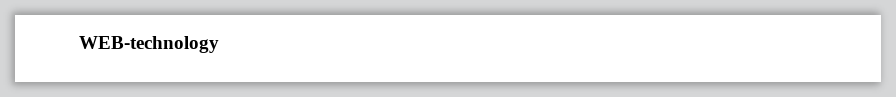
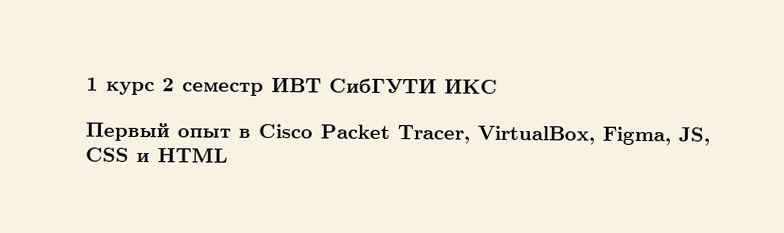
[79,36,219,53] WEB-technology -> [86,77,498,96] [85,122,710,146] [85,147,228,163] 1 курс 2 семестр ИВТ СибГУТИ ИКС // Первый опыт в Cisco Packet Tracer, VirtualBox, Figma, JS, CSS и HTML

